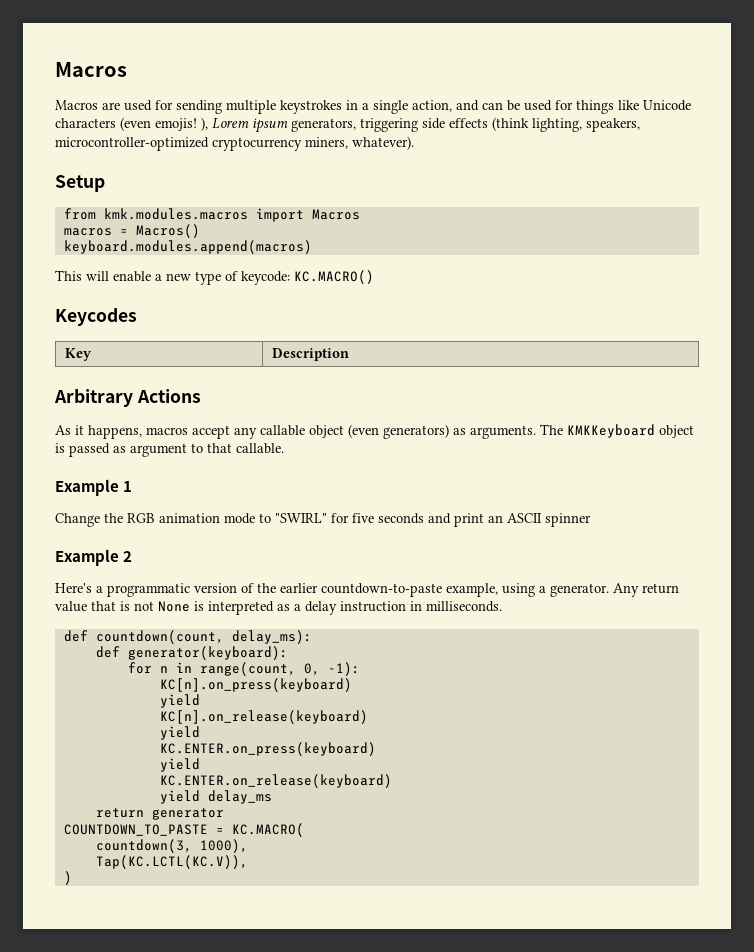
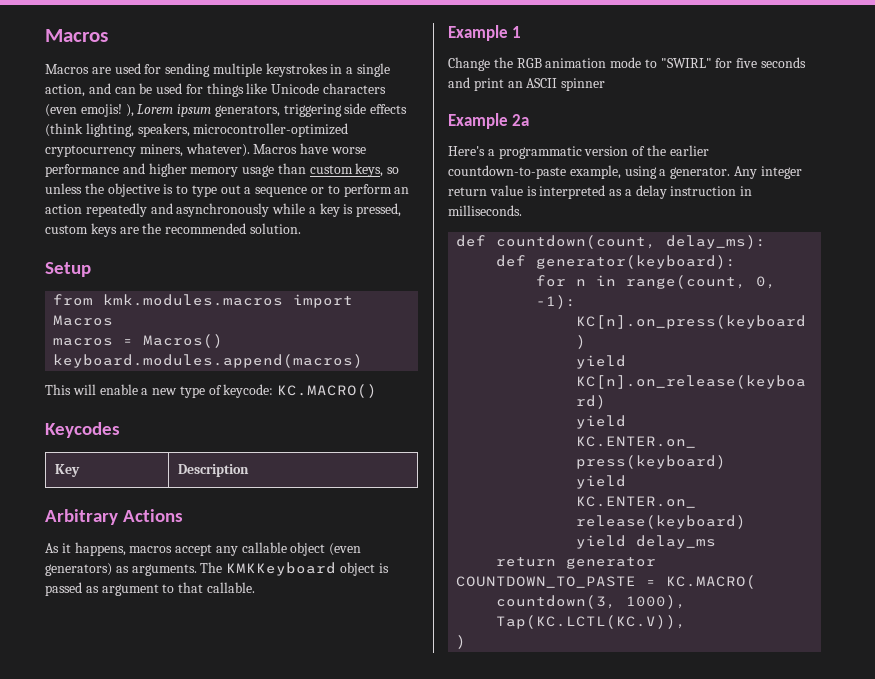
(414, 143) none -> [253,143,366,154] [45,163,400,177] [45,183,410,197] [45,203,402,217] [45,223,301,237] Macros have worse performance and higher memory usage than custom keys, so unless the objective is to type out a sequence or to perform an action repeatedly and asynchronously while a key is pressed, custom keys are the recommended solution.
[123,551,133,562] 2 -> [512,114,530,126] 2a
(639, 590) none -> [760,166,802,179] integer
[91,601,190,612] that is not None -> (523, 190) none

